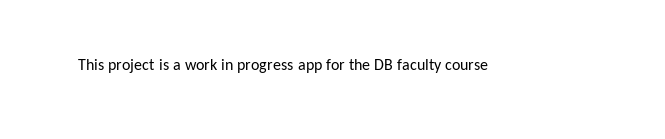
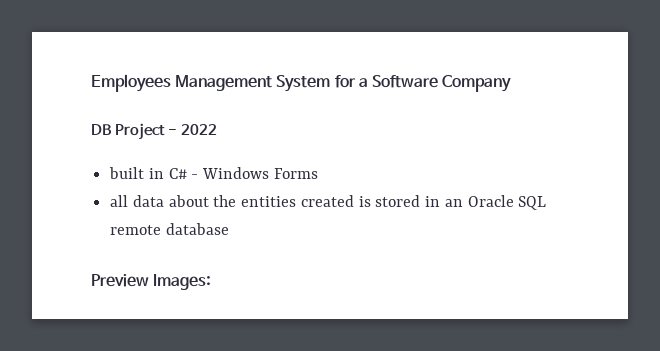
[78,59,489,73] This project is a work in progress app for the DB faculty course -> [91,74,512,92] [91,123,217,140] [109,167,318,179] [110,195,547,210] [110,223,229,235] [91,274,212,290] Employees Management System for a Software Company // DB Project - 2022 // built in C# - Windows Forms // all data about the entities created is stored in an Oracle SQL remote database // Preview Images:

